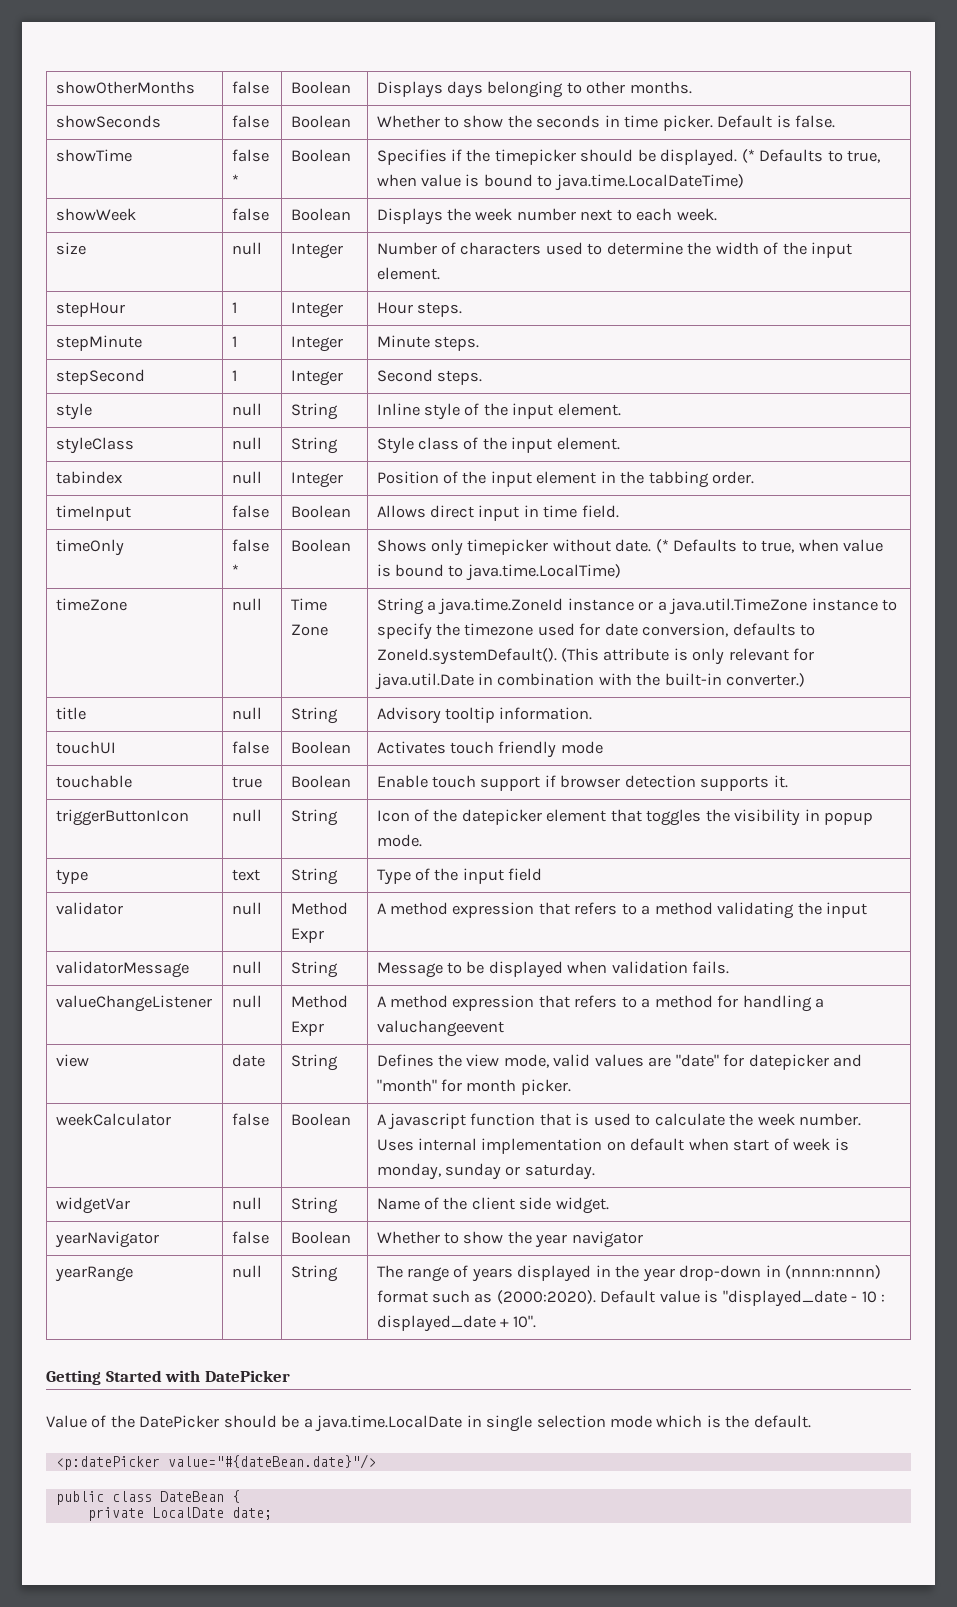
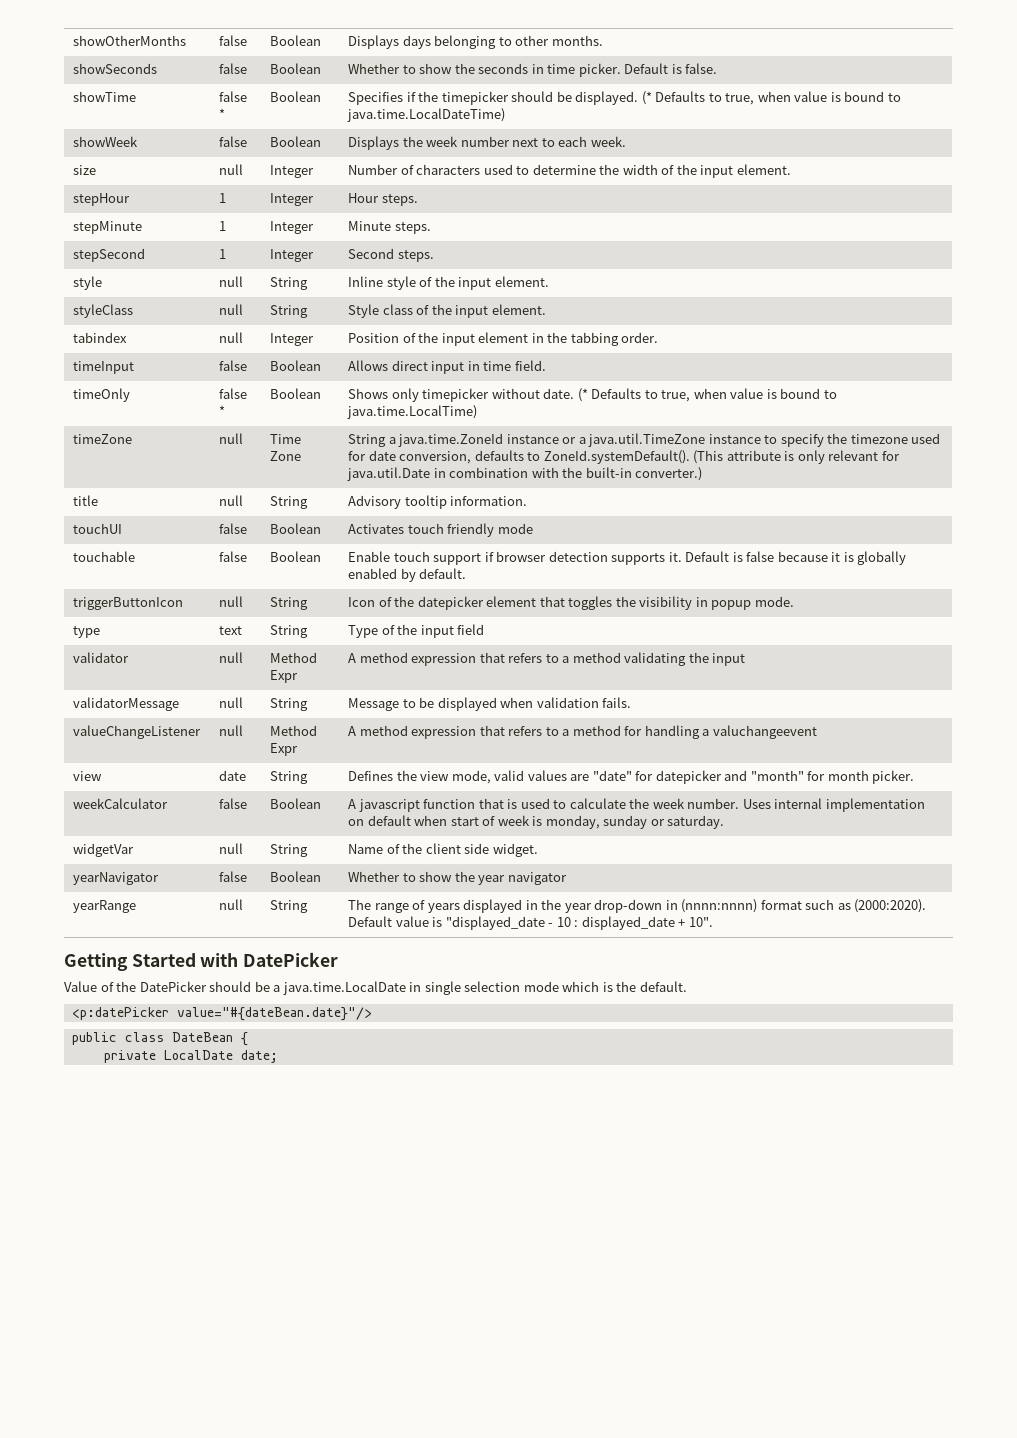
[231,776,262,788] true -> [219,551,248,562] false
(788, 781) none -> [685,551,907,565] [348,568,467,582] Default is false because it is globally enabled by default.

